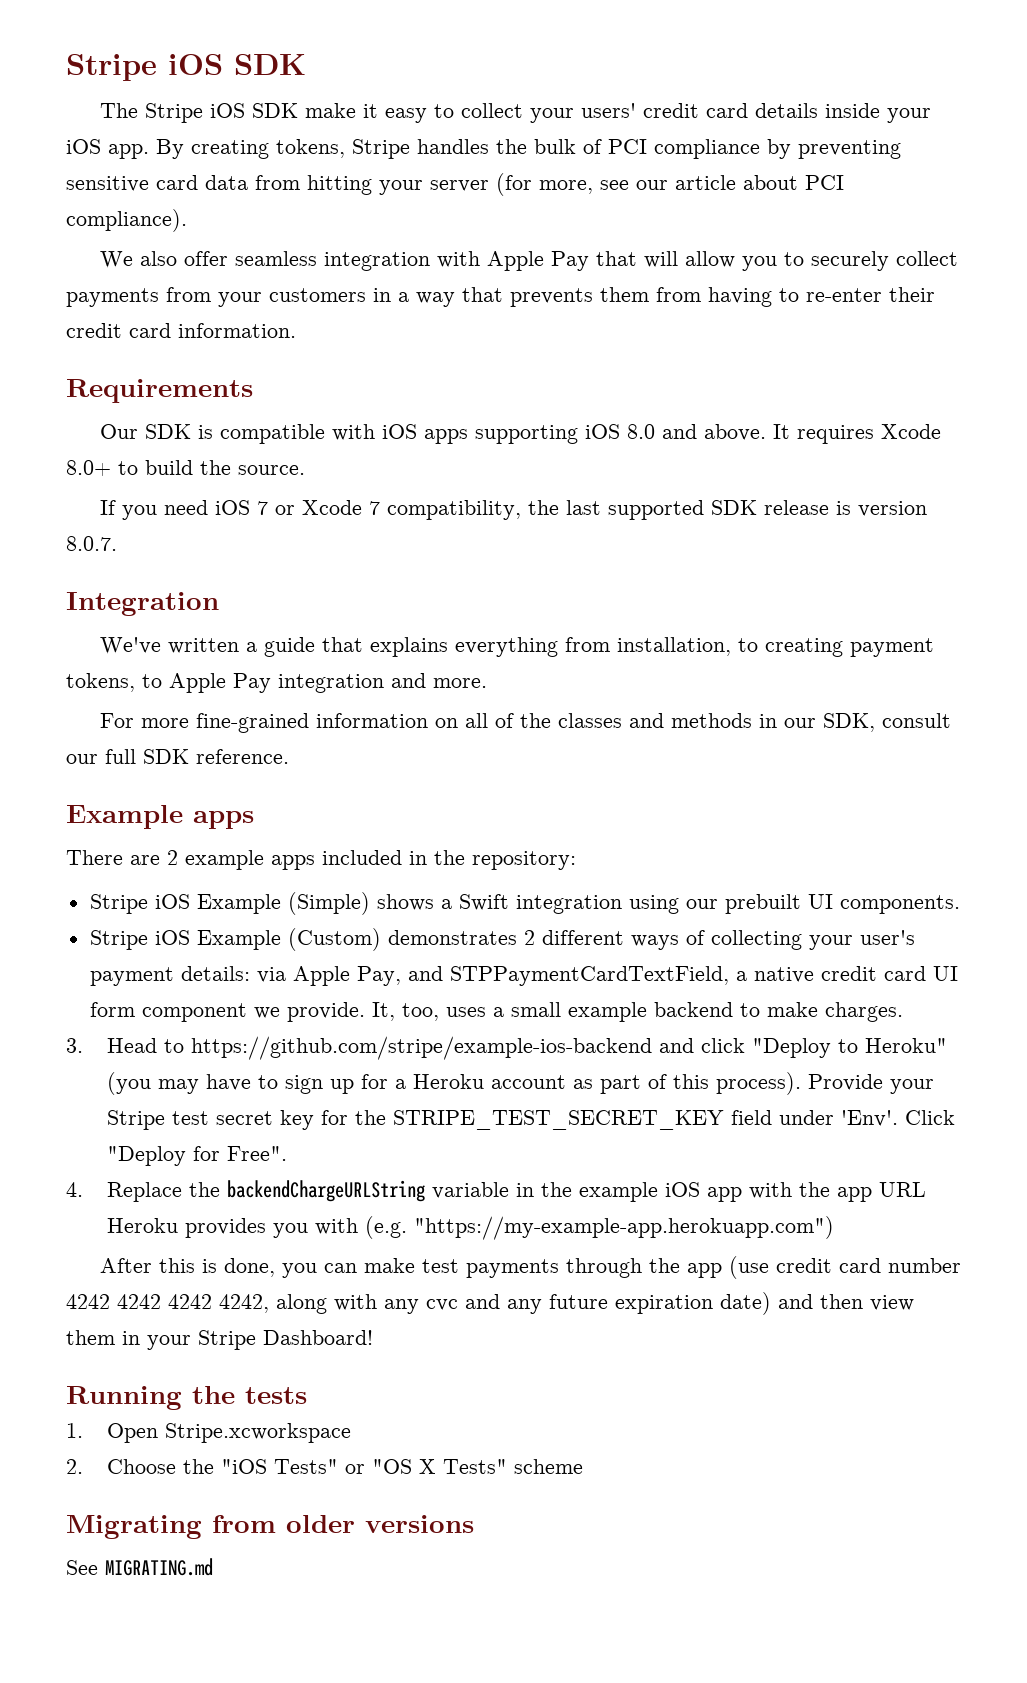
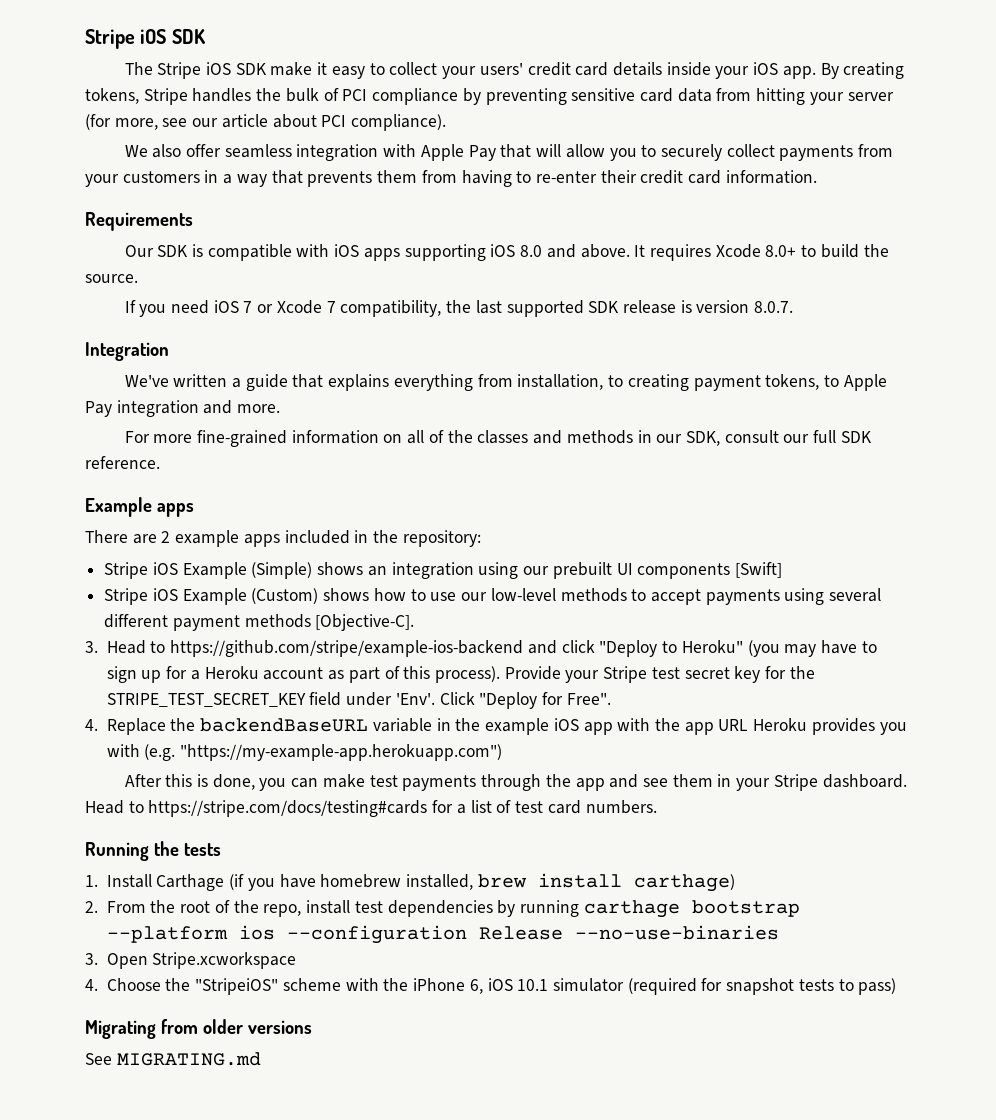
[440,894,509,911] a Swift -> [367,566,387,576] an
[839,895,960,914] components. -> [637,562,782,579] components [Swift]
[387,930,915,950] [89,966,958,986] [89,1002,903,1022] demonstrates 2 different ways of collecting your user's payment details: via Apple Pay, and STPPaymentCardTextField, a native credit card UI form component we provide. It, too, uses a small example backend to make charges. -> [323,588,882,605] [104,614,415,631] shows how to use our low-level methods to accept payments using several different payment methods [Objective-C].
[226,1180,425,1202] backendChargeURLString -> [200,718,369,732] backendBaseURL
[728,1256,961,1279] [66,1292,914,1315] [66,1330,373,1350] [66,1386,307,1410] [66,1423,83,1438] (use credit card number 4242 4242 4242 4242, along with any cvc and any future expiration date) and then view them in your Stripe Dashboard! // Running the tests // 1. -> [609,774,907,791] [85,800,657,817] [85,841,221,861] [85,873,735,892] [85,900,800,918] [106,925,779,944] [85,953,98,965] and see them in your Stripe dashboard. Head to https://stripe.com/docs/testing#cards for a list of test card numbers. // Running the tests // 1. Install Carthage (if you have homebrew installed, brew install carthage) // 2. From the root of the repo, install test dependencies by running carthage bootstrap --platform ios --configuration Release --no-use-binaries // 3.
[66,1459,83,1474] 2. -> [85,979,98,991] 4.
[220,1459,583,1474] "iOS Tests" or "OS X Tests" scheme -> [195,978,897,995] "StripeiOS" scheme with the iPhone 6, iOS 10.1 simulator (required for snapshot tests to pass)

